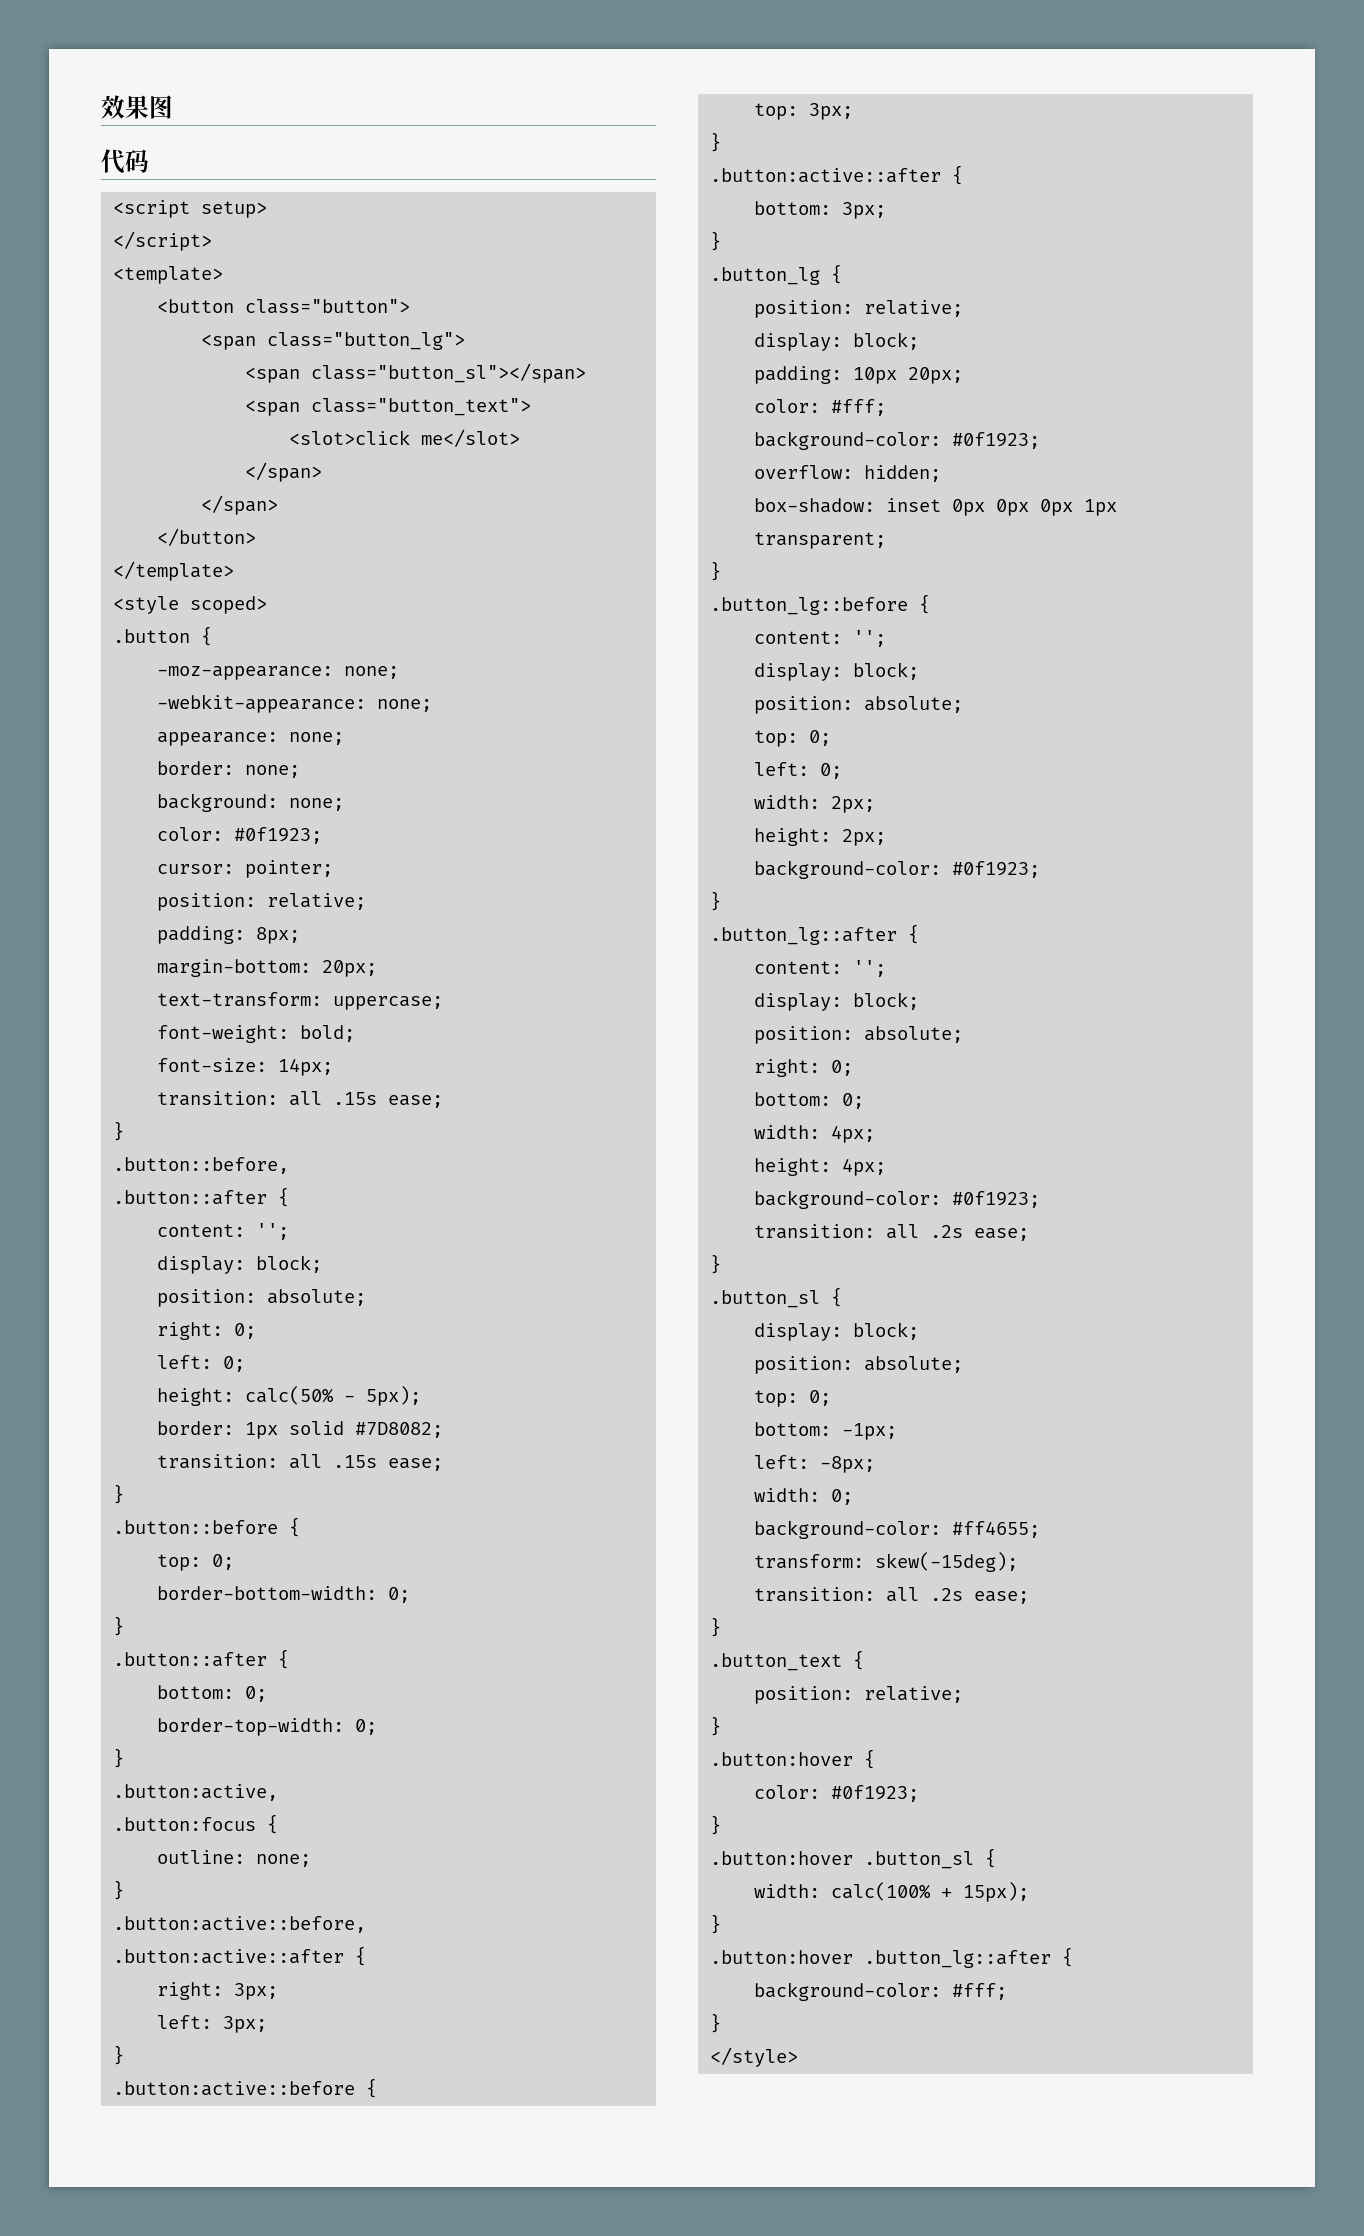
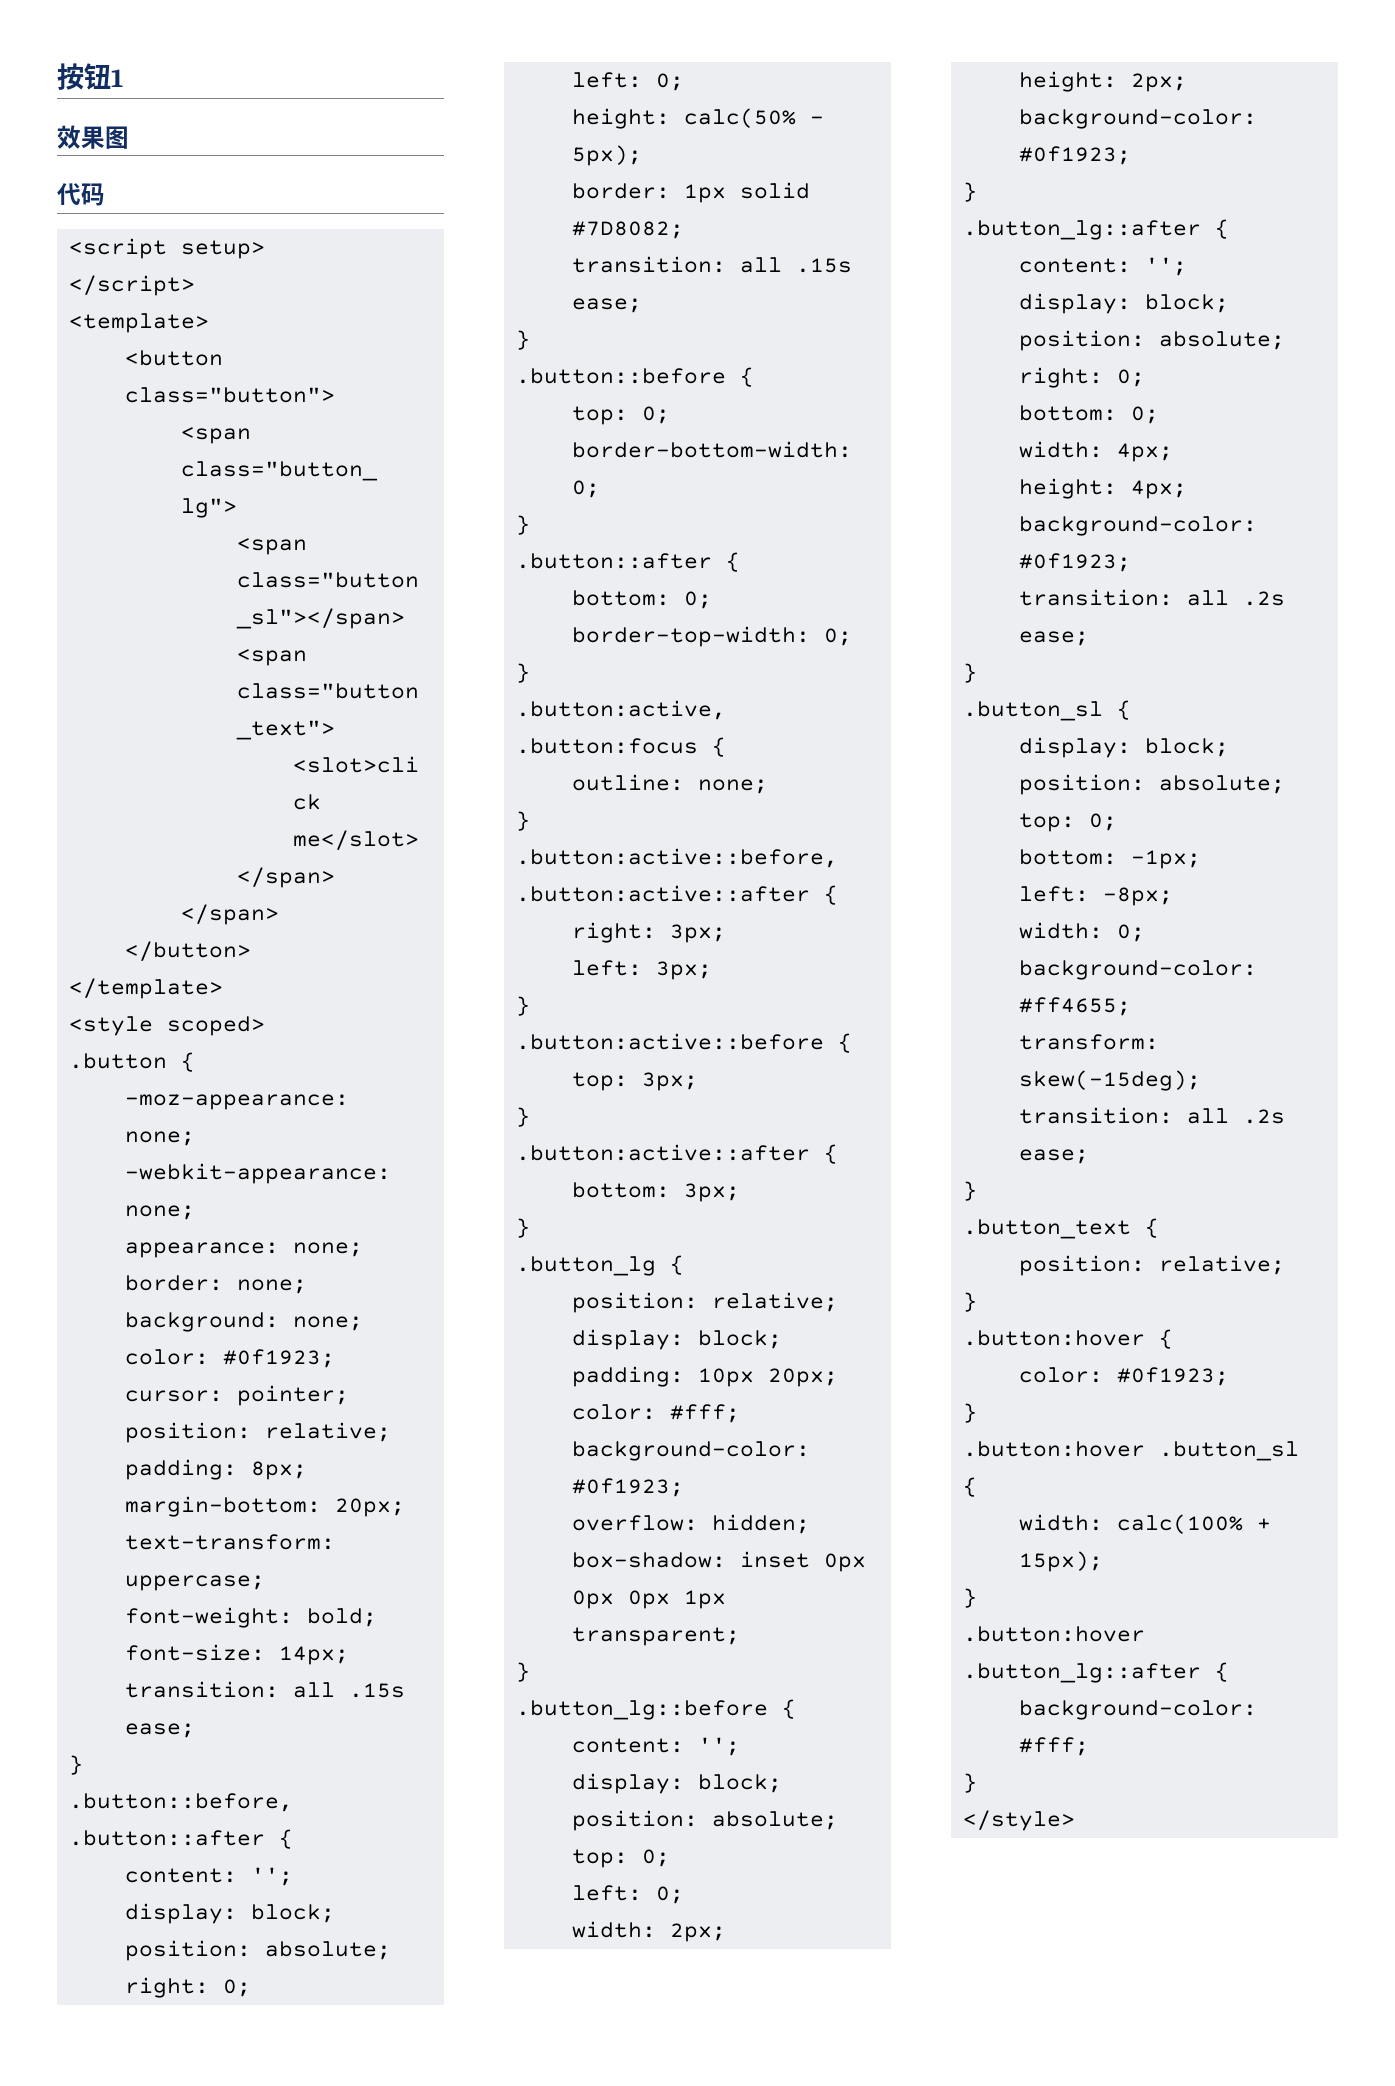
(101, 107) none -> [57,63,123,90] 按钮1 //

